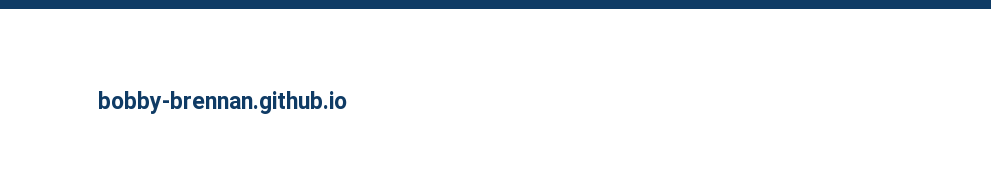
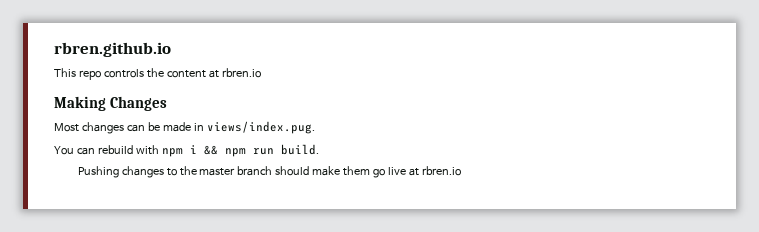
[98,91,347,114] bobby-brennan.github.io -> [54,42,171,57] [54,68,261,80] [54,96,167,111] [54,121,315,134] [54,144,319,157] [77,166,462,178] rbren.github.io // This repo controls the content at rbren.io // Making Changes // Most changes can be made in views/index.pug. // You can rebuild with npm i && npm run build. // Pushing changes to the master branch should make them go live at rbren.io

